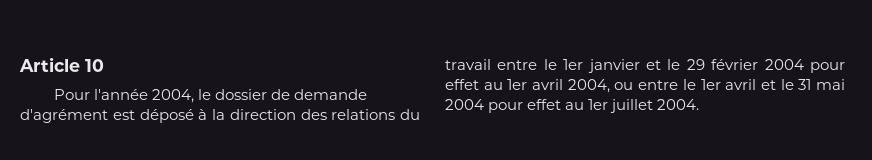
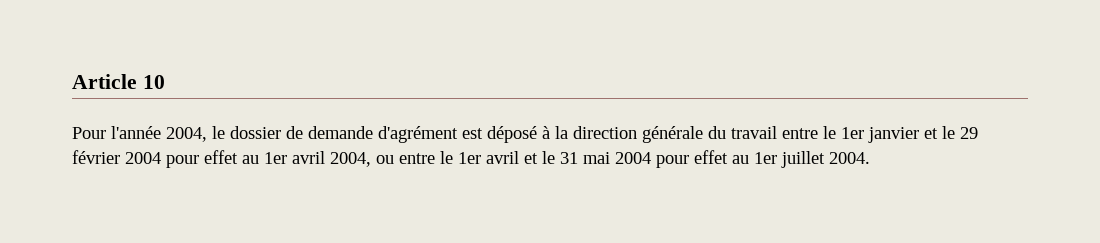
[300,109,396,120] des relations -> [642,126,703,143] générale

